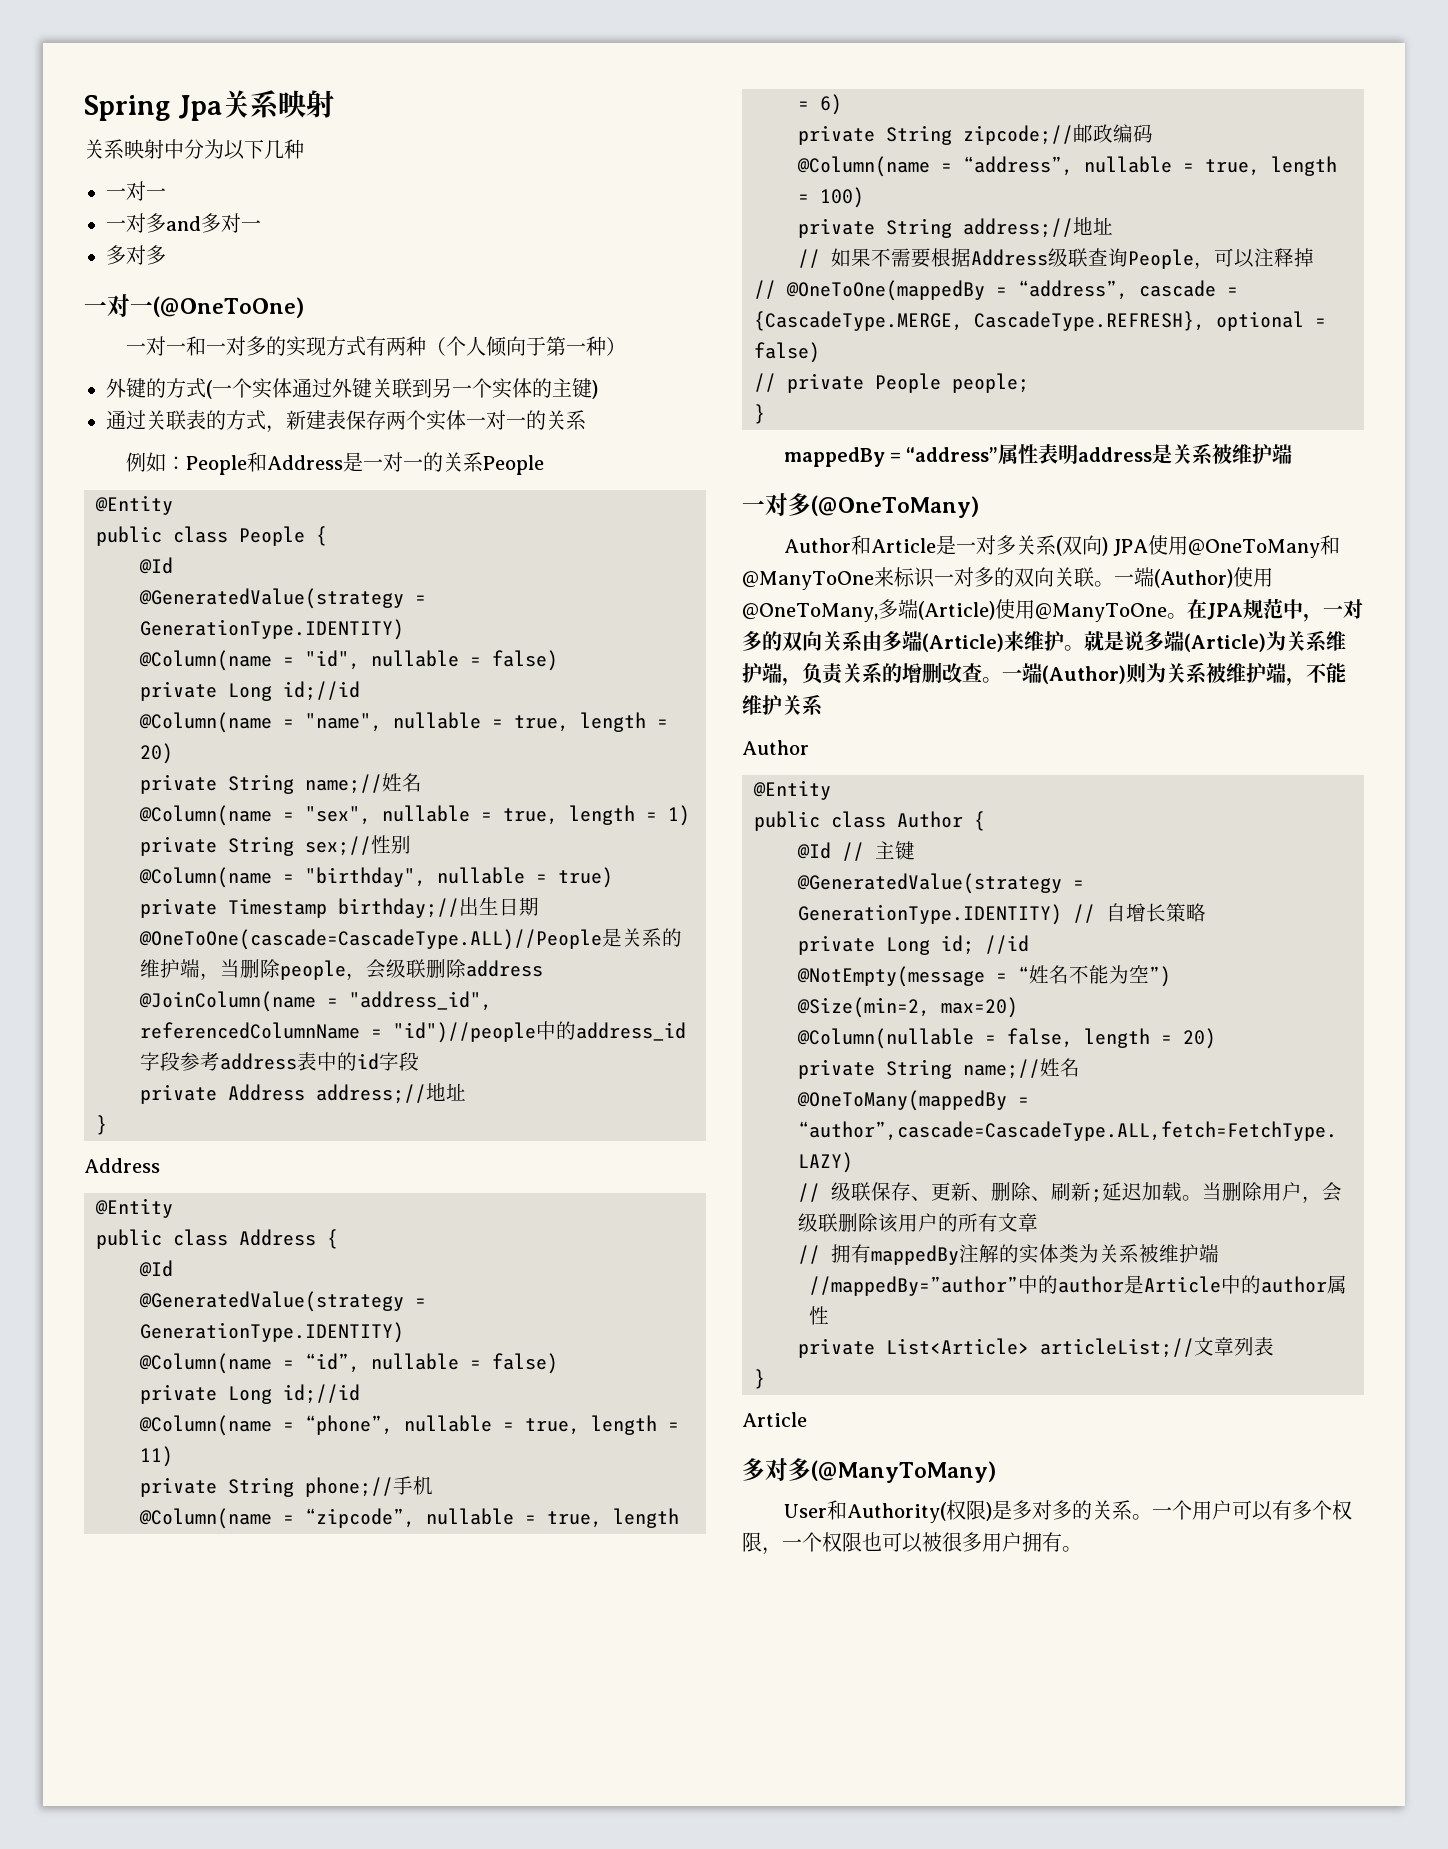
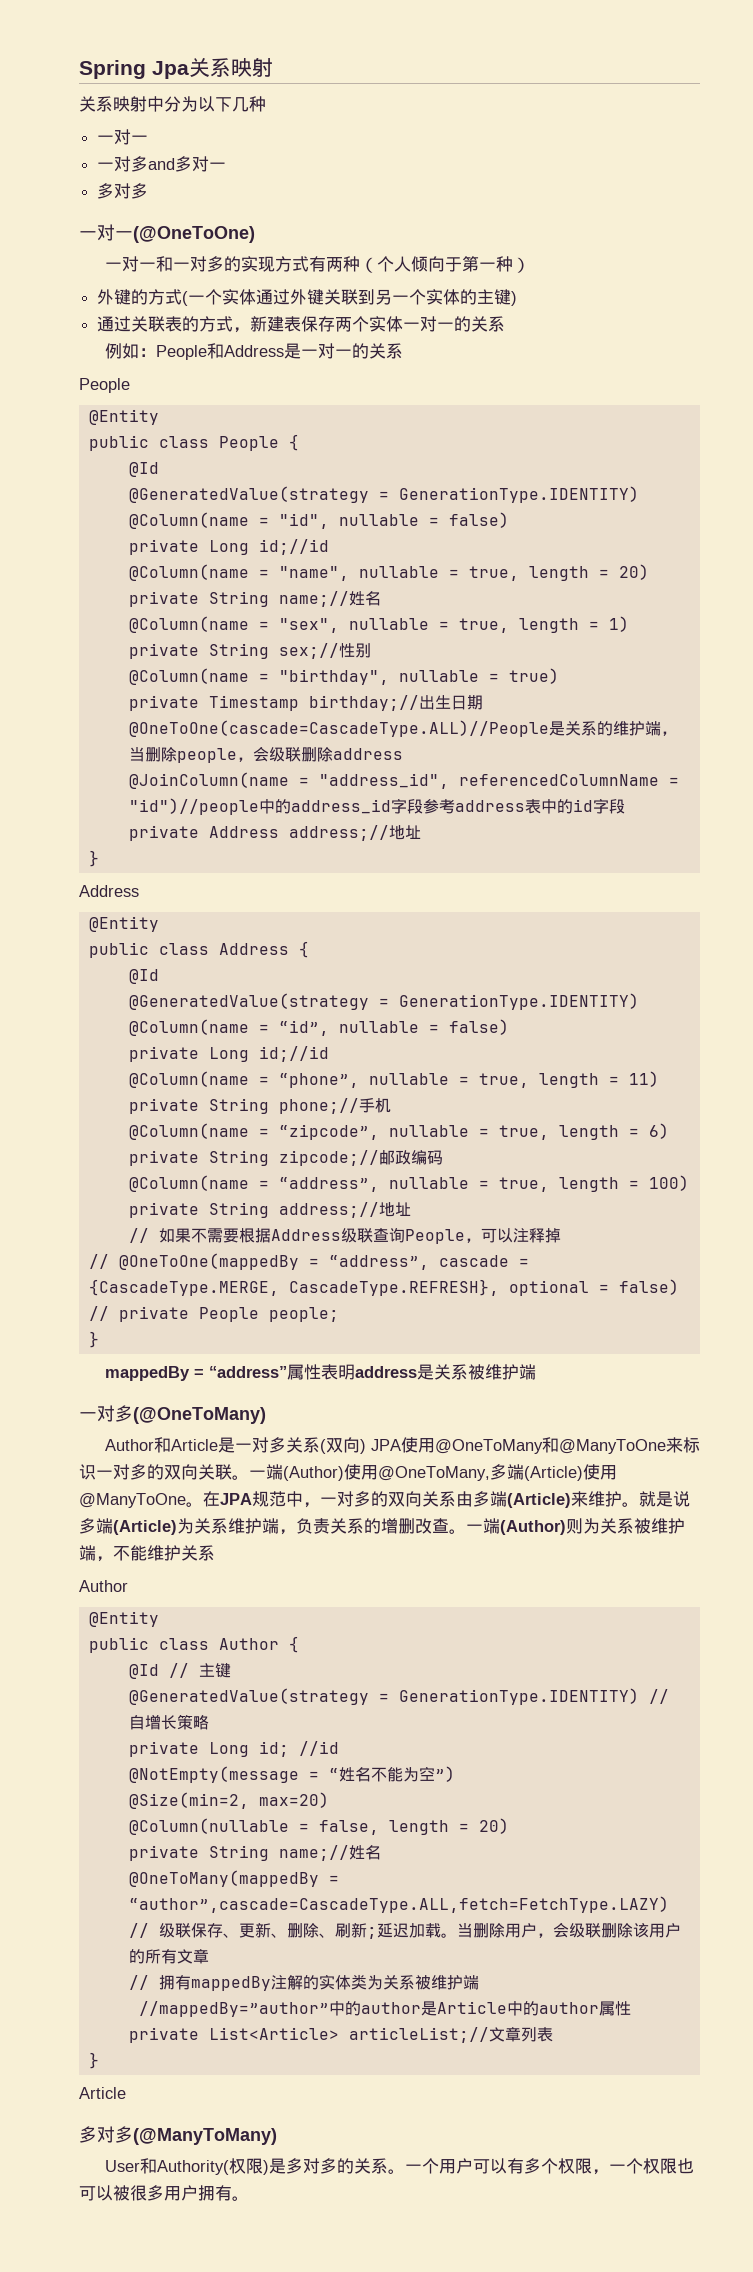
(483, 462) none -> (403, 351) //

